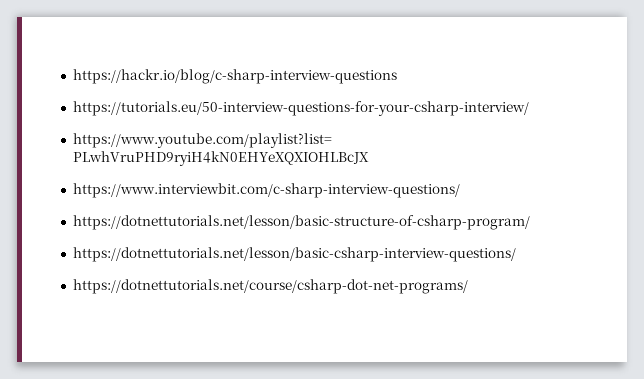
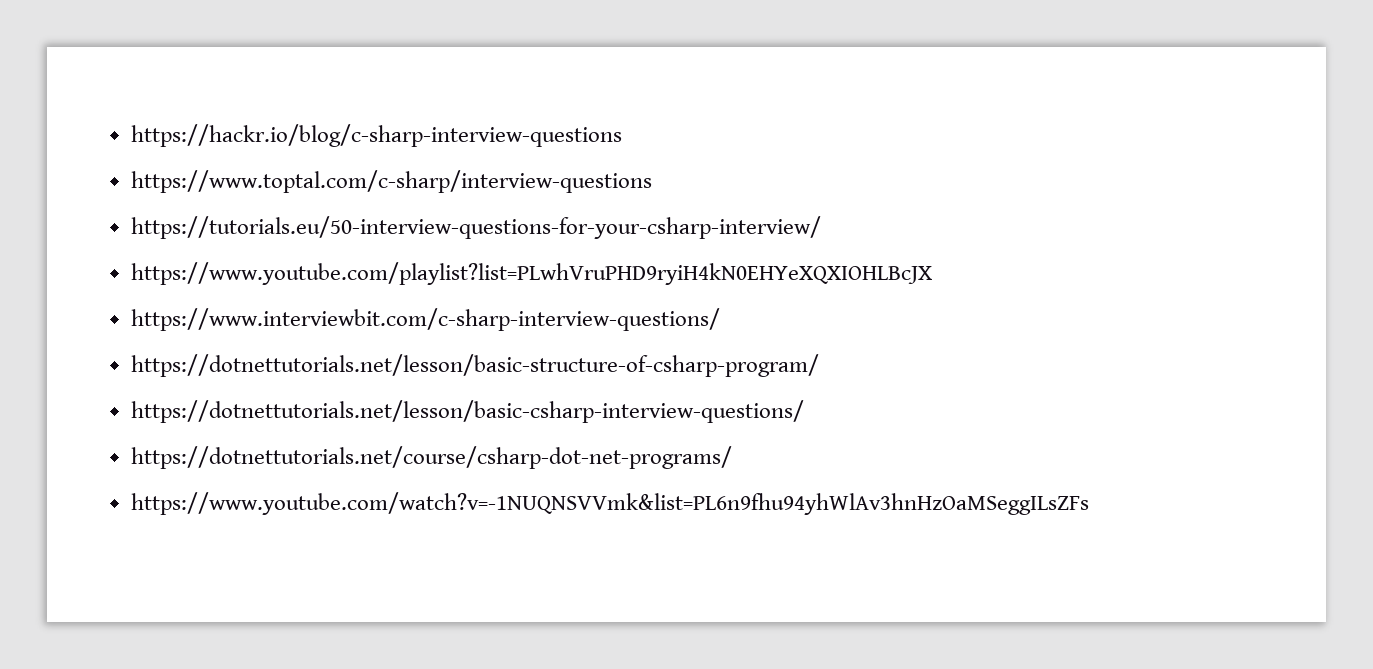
(397, 76) none -> [130,170,652,193] // https://www.toptal.com/c-sharp/interview-questions
(468, 286) none -> [130,492,1089,515] // https://www.youtube.com/watch?v=-1NUQNSVVmk&list=PL6n9fhu94yhWlAv3hnHzOaMSeggILsZFs

